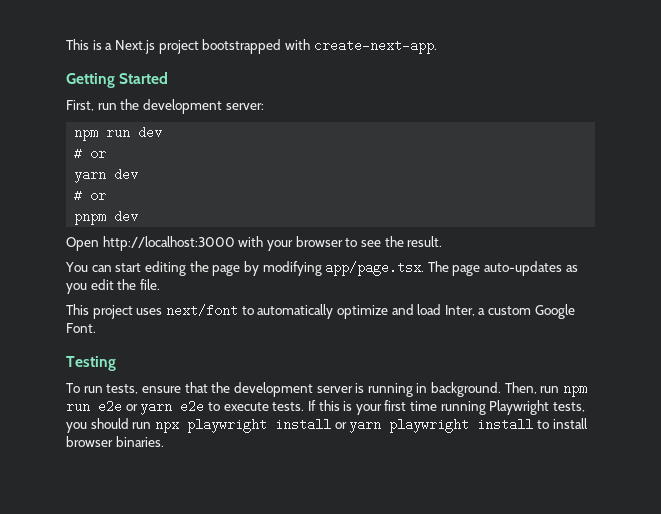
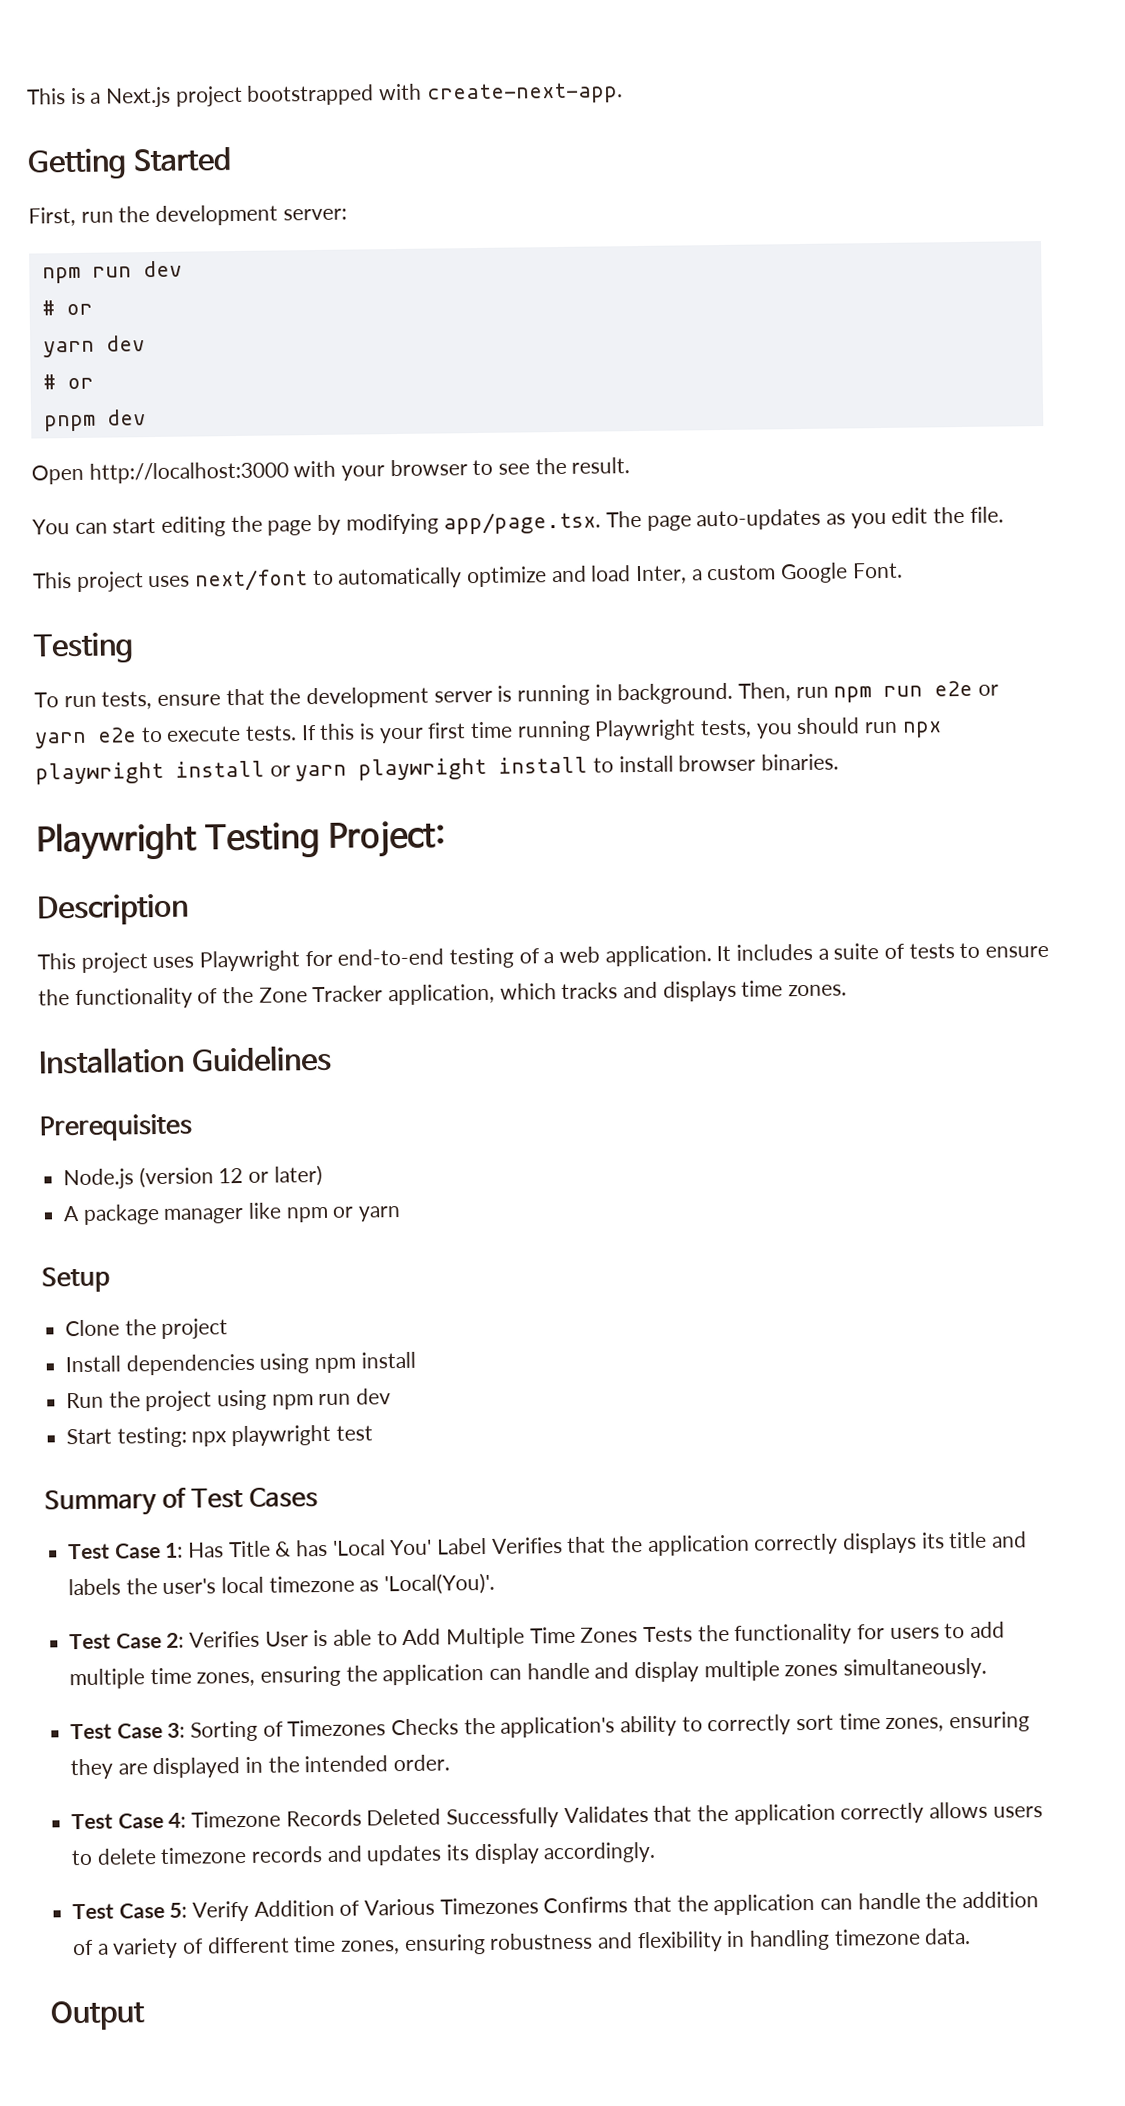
(164, 441) none -> [36,820,446,861] [37,893,189,926] [37,942,1050,973] [38,980,848,1010] [38,1044,332,1075] [39,1113,193,1142] [63,1164,323,1190] [63,1202,402,1225] [41,1266,110,1293] [65,1318,229,1339] [65,1351,416,1376] [66,1388,392,1412] [66,1424,373,1448] [44,1487,318,1517] [68,1531,1028,1560] [68,1572,496,1596] [69,1621,1006,1650] [69,1657,988,1690] [70,1711,1031,1742] [70,1754,451,1780] [71,1801,1043,1830] [71,1841,657,1866] [72,1891,1040,1922] [72,1928,972,1959] [50,2000,146,2031] // Playwright Testing Project: // Description // This project uses Playwright for end-to-end testing of a web application. It includes a suite of tests to ensure the functionality of the Zone Tracker application, which tracks and displays time zones. // Installation Guidelines // Prerequisites // Node.js (version 12 or later) // A package manager like npm or yarn // Setup // Clone the project // Install dependencies using npm install // Run the project using npm run dev // Start testing: npx playwright test // Summary of Test Cases // Test Case 1: Has Title & has 'Local You' Label Verifies that the application correctly displays its title and labels the user's local timezone as 'Local(You)'. // Test Case 2: Verifies User is able to Add Multiple Time Zones Tests the functionality for users to add multiple time zones, ensuring the application can handle and display multiple zones simultaneously. // Test Case 3: Sorting of Timezones Checks the application's ability to correctly sort time zones, ensuring they are displayed in the intended order. // Test Case 4: Timezone Records Deleted Successfully Validates that the application correctly allows users to delete timezone records and updates its display accordingly. // Test Case 5: Verify Addition of Various Timezones Confirms that the application can handle the addition of a variety of different time zones, ensuring robustness and flexibility in handling timezone data. // Output

